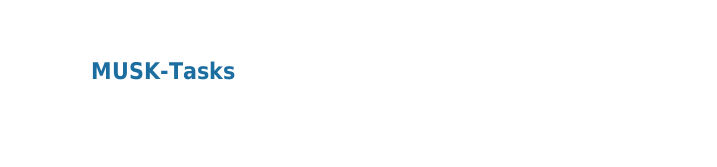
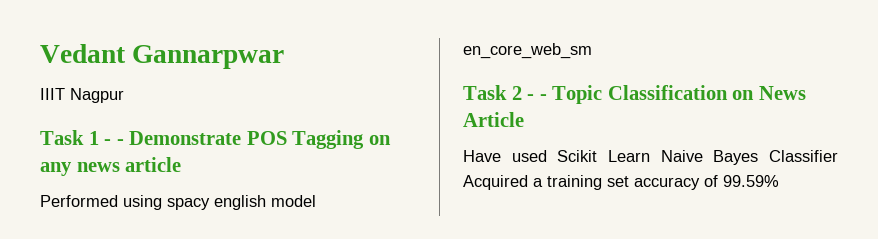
[91,61,235,80] MUSK-Tasks -> [40,44,285,69] [40,88,124,103] [40,130,391,149] [40,157,182,176] [40,195,316,210] [463,43,592,59] [463,85,806,104] [463,112,524,127] [463,150,838,165] [463,175,779,190] Vedant Gannarpwar // IIIT Nagpur // Task 1 - - Demonstrate POS Tagging on any news article // Performed using spacy english model en_core_web_sm // Task 2 - - Topic Classification on News Article // Have used Scikit Learn Naive Bayes Classifier Acquired a training set accuracy of 99.59%

